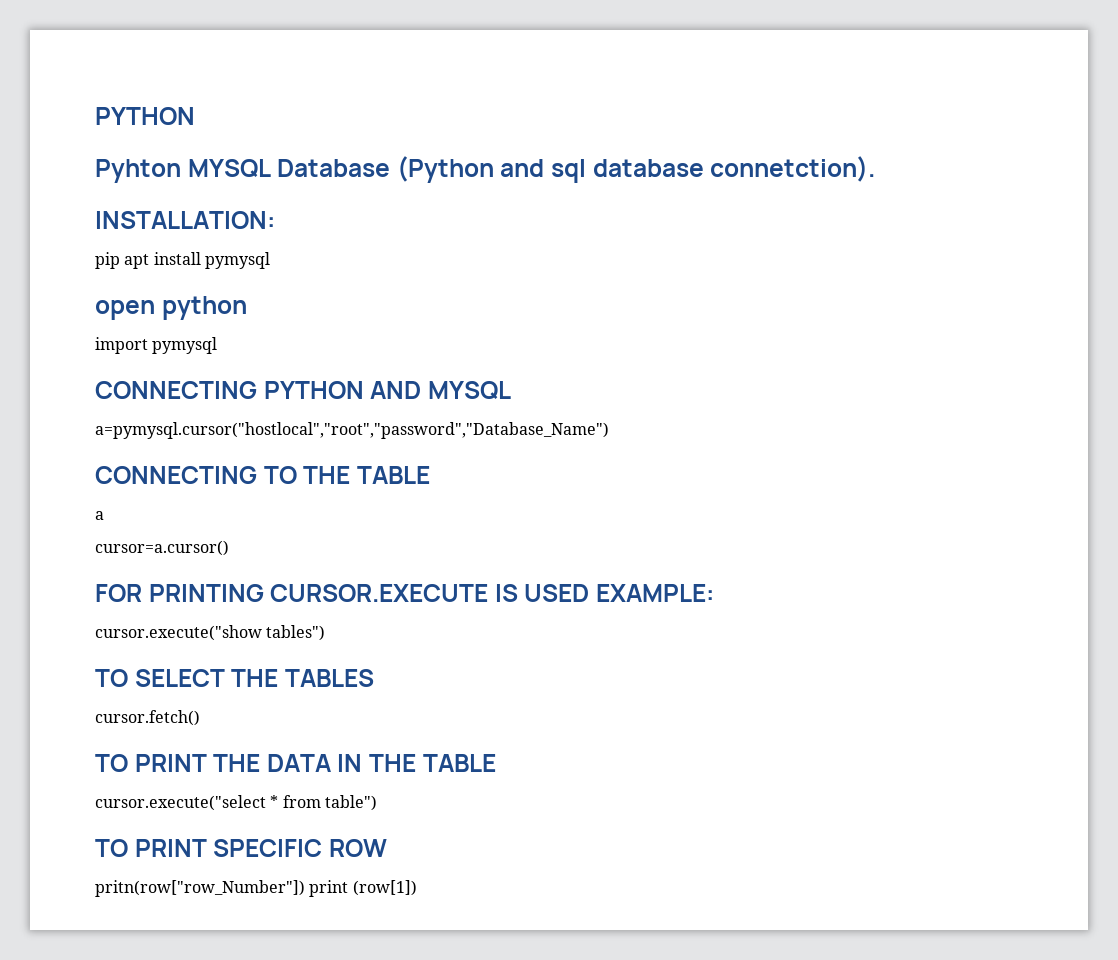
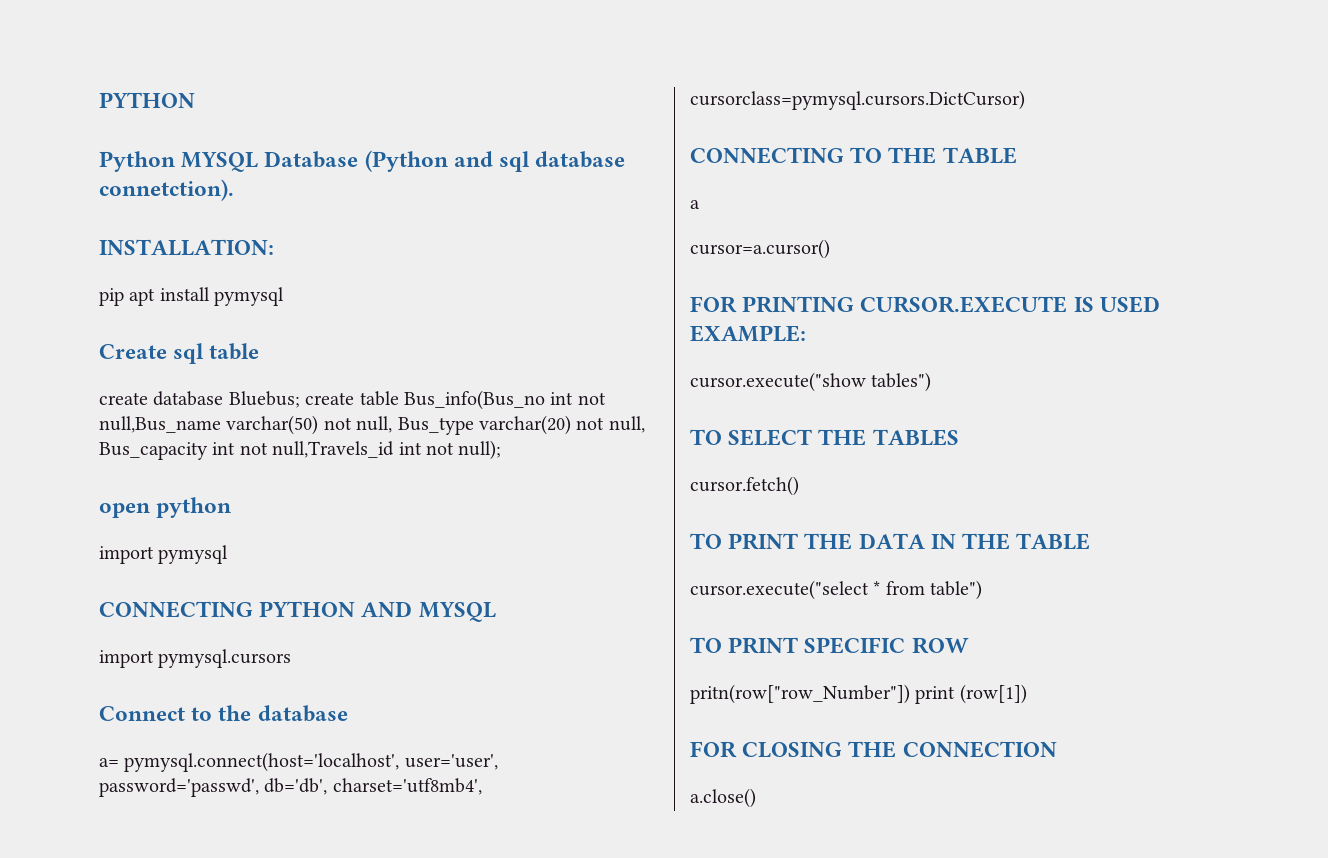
[95,159,181,183] Pyhton -> [99,151,175,172] Python
(270, 260) none -> [99,343,260,364] [99,390,606,410] [99,415,645,435] [99,440,502,460] // Create sql table // create database Bluebus; create table Bus_info(Bus_no int not null,Bus_name varchar(50) not null, Bus_type varchar(20) not null, Bus_capacity int not null,Travels_id int not null);
[95,422,609,439] a=pymysql.cursor("hostlocal","root","password","Database_Name") -> [99,649,292,668] [99,705,348,722] [99,752,498,772] [99,778,482,797] [690,90,1025,110] import pymysql.cursors // Connect to the database // a= pymysql.connect(host='localhost', user='user', password='passwd', db='db', charset='utf8mb4', cursorclass=pymysql.cursors.DictCursor)
(417, 888) none -> [690,741,1057,758] [690,788,756,808] // FOR CLOSING THE CONNECTION // a.close()

